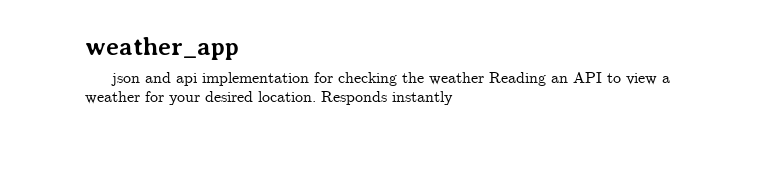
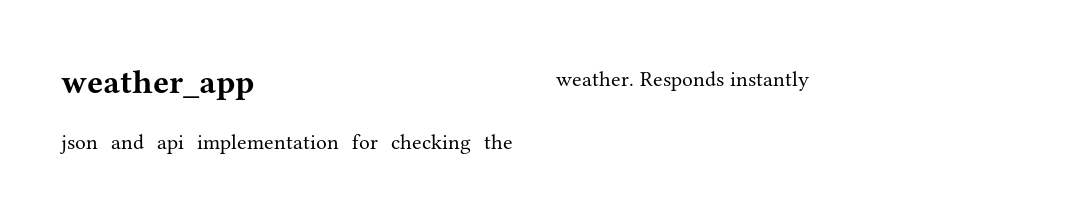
[428,72,670,86] [85,91,316,105] weather Reading an API to view a weather for your desired location. -> [556,71,634,86] weather.

